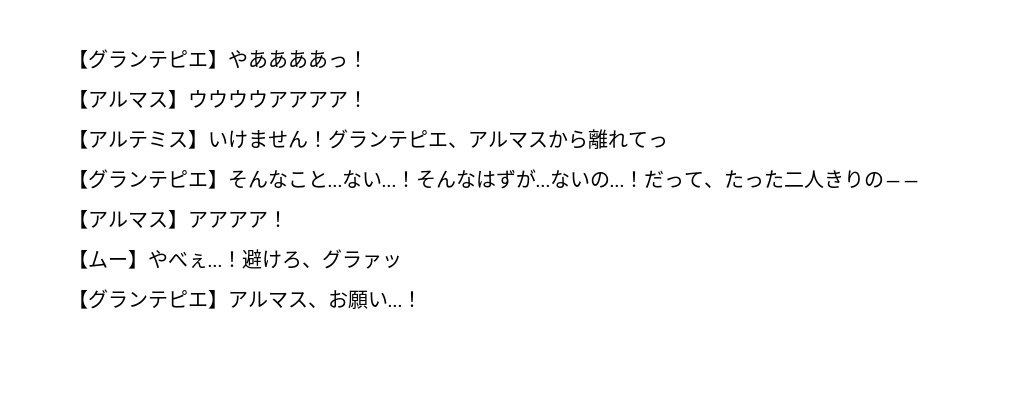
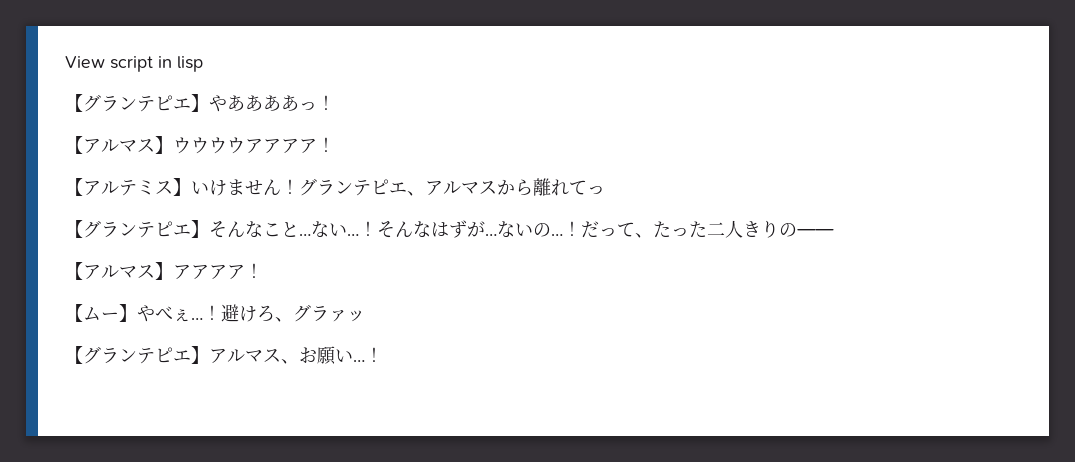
(68, 59) none -> [65,56,203,72] View script in lisp //

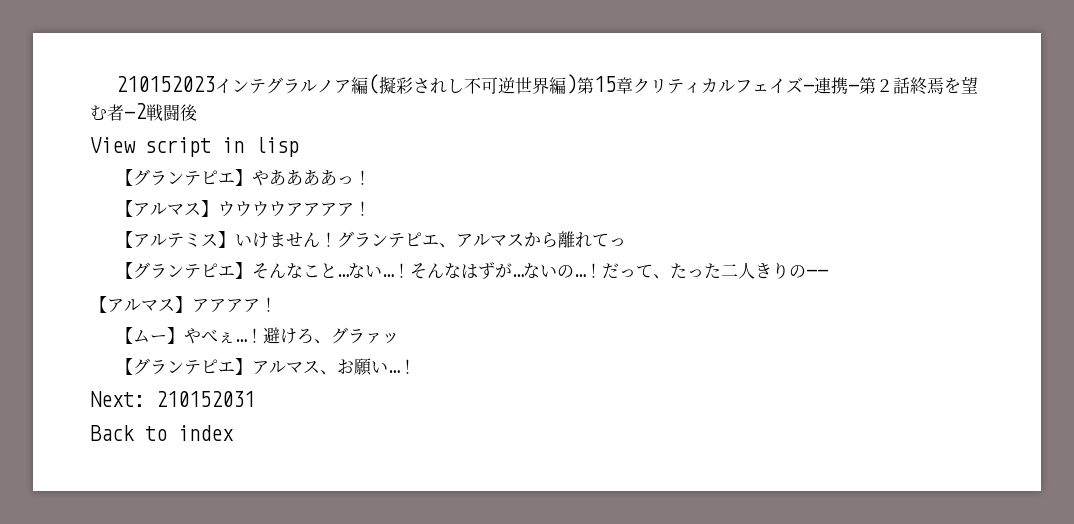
(65, 62) none -> [115,74,978,95] [90,103,198,122] 210152023インテグラルノア編(擬彩されし不可逆世界編)第15章クリティカルフェイズ―連携―第２話終焉を望む者-2戦闘後 //
(383, 354) none -> [90,391,255,407] [90,425,233,441] // Next: 210152031 // Back to index

